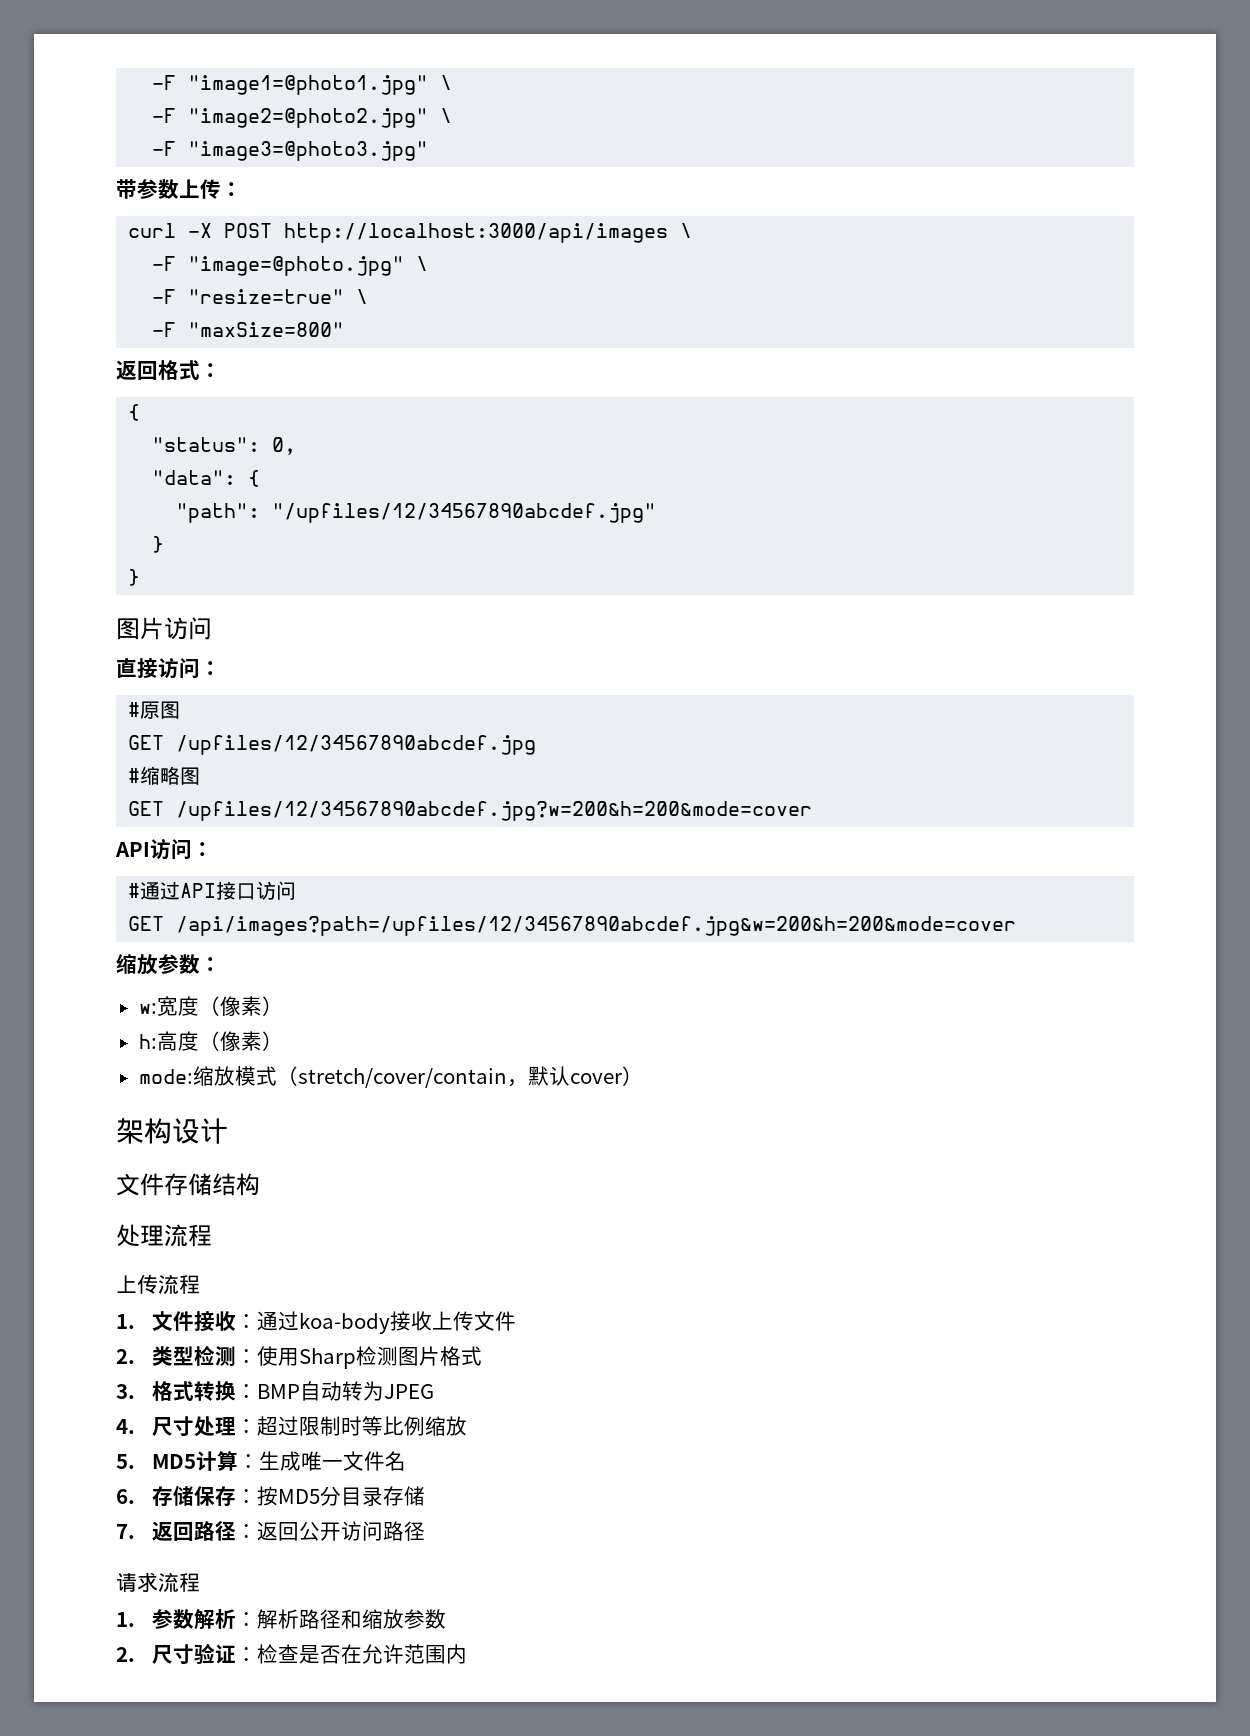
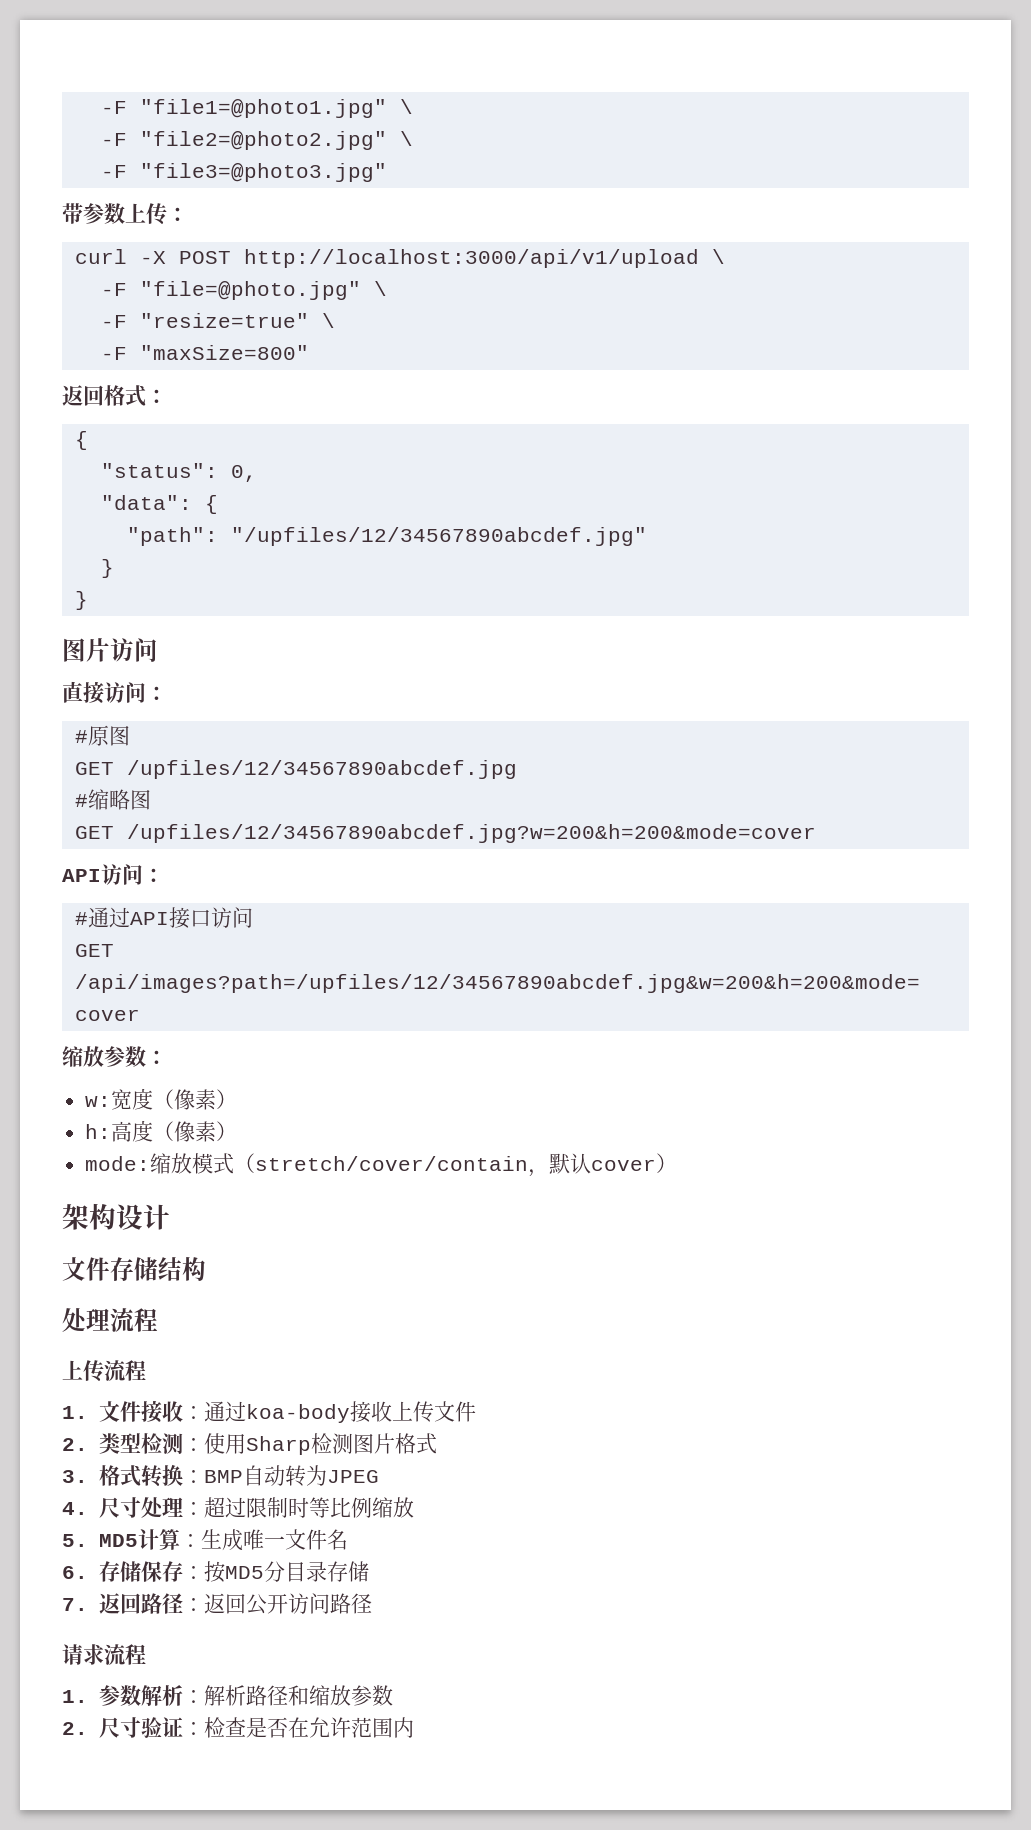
[152,75,453,95] [152,108,453,128] [152,141,429,161] -F "image1=@photo1.jpg" \ // -F "image2=@photo2.jpg" \ // -F "image3=@photo3.jpg" -> [100,99,413,118] [100,131,413,150] [100,163,387,182] -F "file1=@photo1.jpg" \ // -F "file2=@photo2.jpg" \ // -F "file3=@photo3.jpg"
[284,223,693,243] [152,256,405,276] http://localhost:3000/api/images \ // -F "image=@photo.jpg" -> [243,249,725,268] [100,281,361,300] http://localhost:3000/api/v1/upload \ // -F "file=@photo.jpg"

